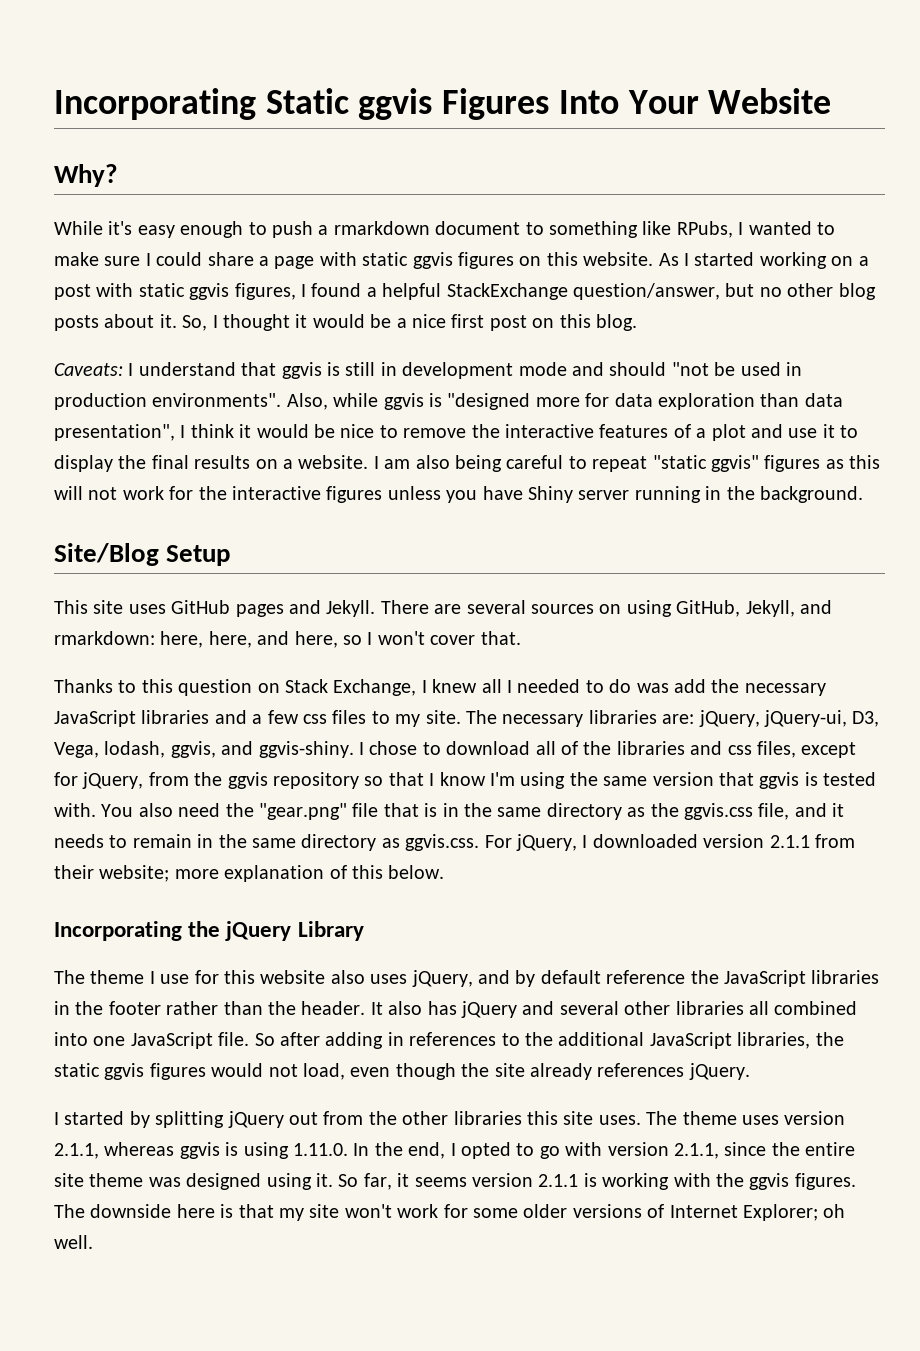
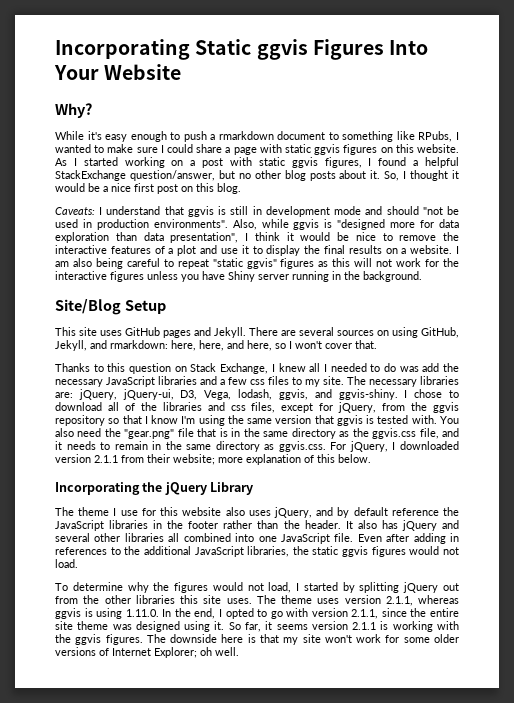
[254,1033,275,1046] So -> [357,534,382,542] Even
[303,1063,750,1080] load, even though the site already references jQuery. // -> [55,559,78,568] [55,582,292,593] load. // To determine why the figures would not load,

